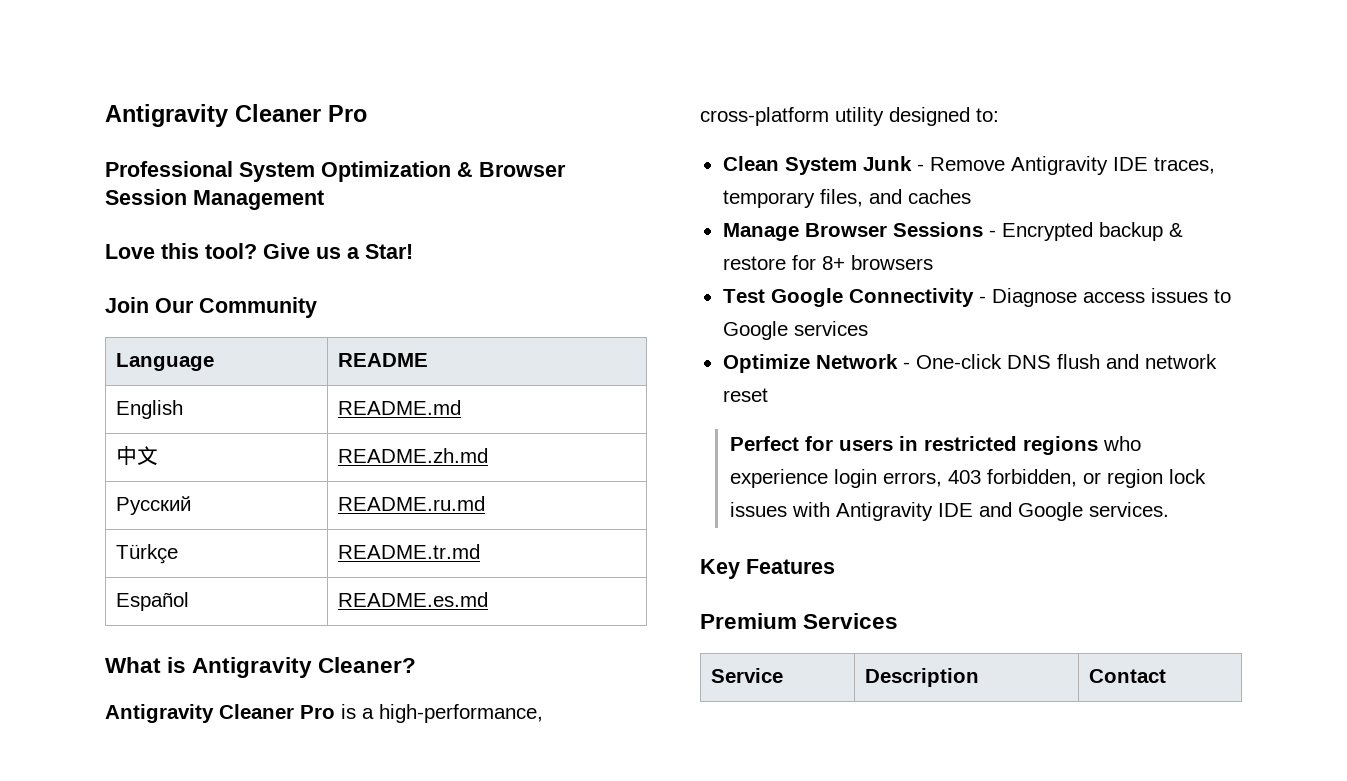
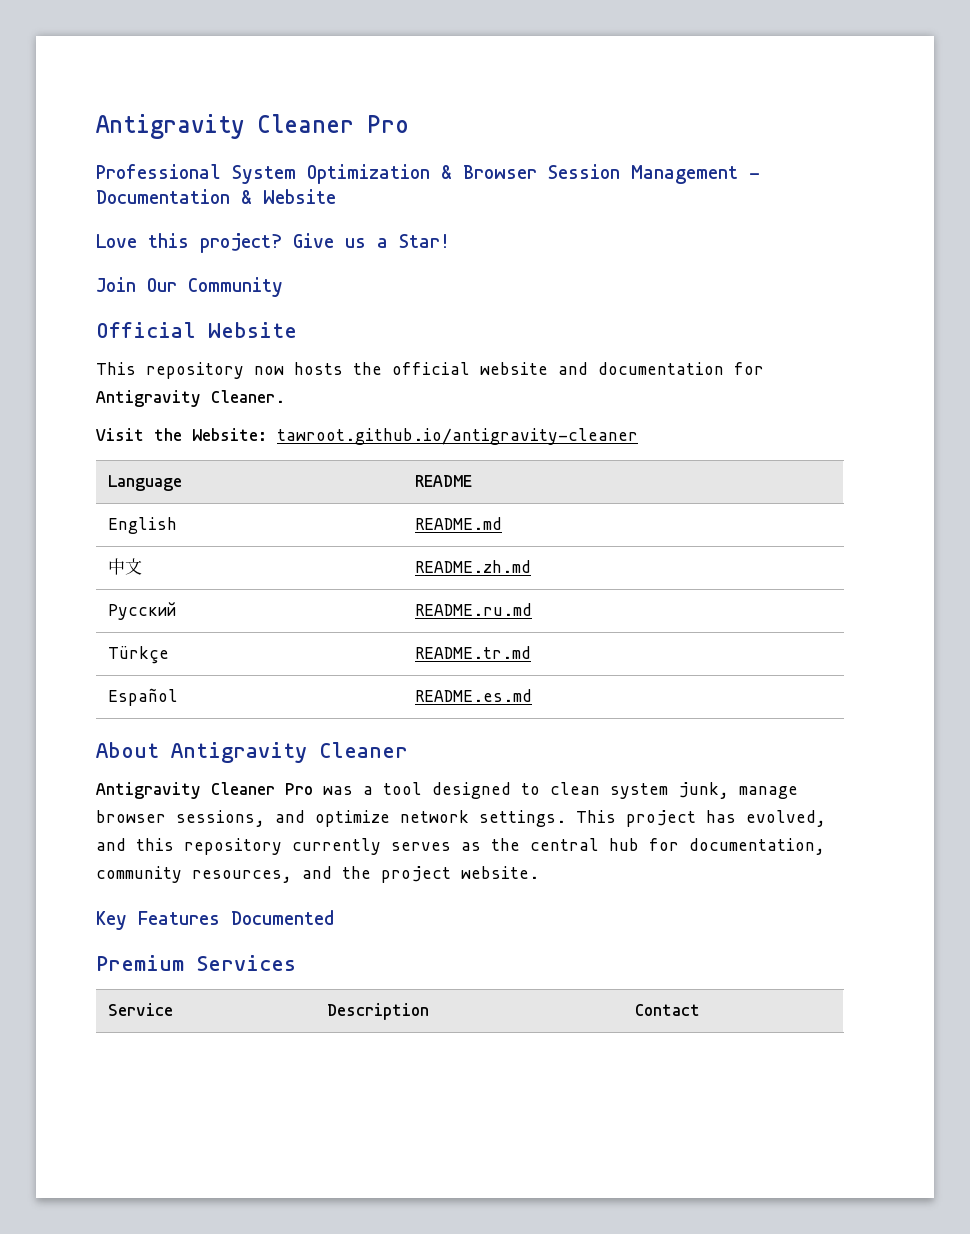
(324, 200) none -> [749,173,760,179] [96,189,336,204] - Documentation & Website
[205,243,257,259] tool? -> [200,233,282,253] project?
(317, 307) none -> [96,322,297,338] [96,362,764,379] [96,390,285,407] [96,428,638,445] // Official Website // This repository now hosts the official website and documentation for Antigravity Cleaner. // Visit the Website: tawroot.github.io/antigravity-cleaner
[105,657,417,678] [105,704,543,723] [700,107,999,126] [722,156,1215,175] [722,189,971,208] [722,222,1183,241] [722,255,933,270] [722,288,1231,307] [722,321,868,340] [722,354,1217,373] [722,388,768,402] [729,436,1141,455] [729,469,1206,488] [729,502,1169,521] What is Antigravity Cleaner? // Antigravity Cleaner Pro is a high-performance, cross-platform utility designed to: // Clean System Junk - Remove Antigravity IDE traces, temporary files, and caches // Manage Browser Sessions - Encrypted backup & restore for 8+ browsers // Test Google Connectivity - Diagnose access issues to Google services // Optimize Network - One-click DNS flush and network reset // Perfect for users in restricted regions who experience login errors, 403 forbidden, or region lock issues with Antigravity IDE and Google services. -> [96,742,408,763] [96,782,798,799] [96,810,826,827] [96,838,825,855] [96,866,539,883] About Antigravity Cleaner // Antigravity Cleaner Pro was a tool designed to clean system junk, manage browser sessions, and optimize network settings. This project has evolved, and this repository currently serves as the central hub for documentation, community resources, and the project website.
(835, 566) none -> [231,910,334,925] Documented

